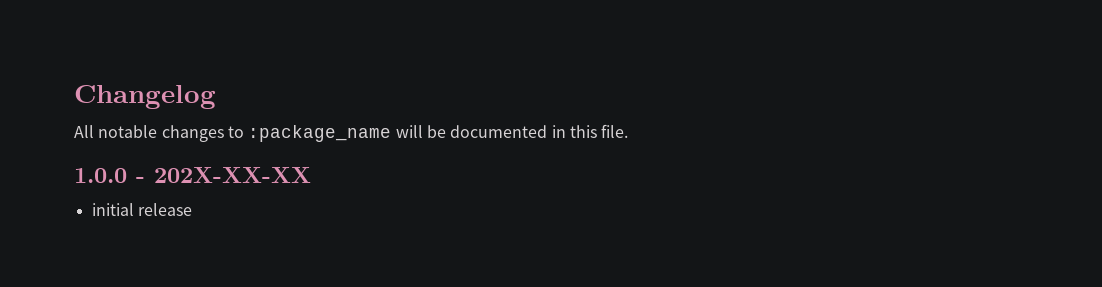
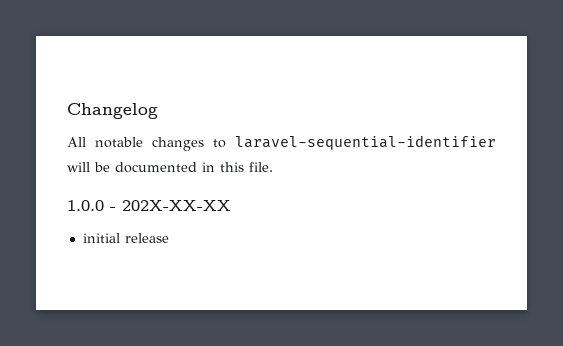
[248,125,392,142] :package_name -> [235,135,496,150] laravel-sequential-identifier

